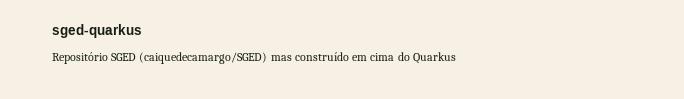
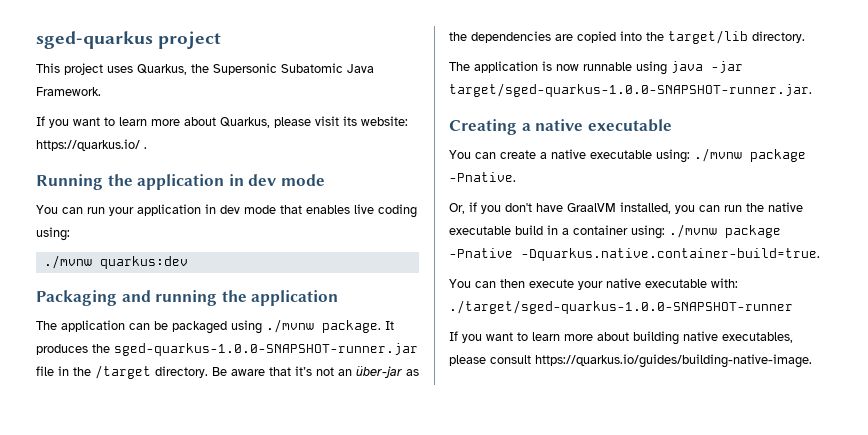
[52,52,456,64] // Repositório SGED (caiquedecamargo/SGED) mas construído em cima do Quarkus -> [158,31,222,49] [36,63,374,75] [36,87,101,96] [36,116,408,128] [36,139,147,151] [36,174,325,190] [36,204,417,218] [36,227,70,241] [43,255,188,269] [36,290,339,306] [36,319,394,334] [36,343,418,356] [36,365,419,379] [449,30,805,44] [449,61,743,75] [449,83,812,97] [449,119,672,135] [449,148,806,163] [449,172,516,182] [449,202,803,214] [449,224,781,239] [449,248,820,261] [449,278,738,290] [449,300,793,314] [449,331,793,345] [449,354,812,368] project // This project uses Quarkus, the Supersonic Subatomic Java Framework. // If you want to learn more about Quarkus, please visit its website: https://quarkus.io/ . // Running the application in dev mode // You can run your application in dev mode that enables live coding using: // ./mvnw quarkus:dev // Packaging and running the application // The application can be packaged using ./mvnw package. It produces the sged-quarkus-1.0.0-SNAPSHOT-runner.jar file in the /target directory. Be aware that it’s not an über-jar as the dependencies are copied into the target/lib directory. // The application is now runnable using java -jar target/sged-quarkus-1.0.0-SNAPSHOT-runner.jar. // Creating a native executable // You can create a native executable using: ./mvnw package -Pnative. // Or, if you don't have GraalVM installed, you can run the native executable build in a container using: ./mvnw package -Pnative -Dquarkus.native.container-build=true. // You can then execute your native executable with: ./target/sged-quarkus-1.0.0-SNAPSHOT-runner // If you want to learn more about building native executables, please consult https://quarkus.io/guides/building-native-image.

